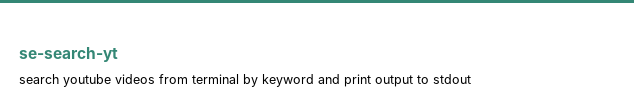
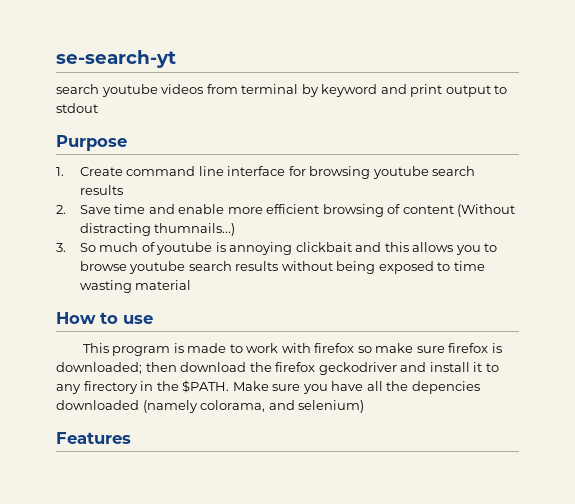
(471, 79) none -> [56,135,127,151] [56,166,476,179] [79,185,123,195] [56,204,516,217] [79,223,236,236] [56,242,498,255] [79,261,485,274] [79,280,192,293] [56,312,153,324] [82,343,502,356] [56,362,499,375] [56,380,480,394] [56,400,365,413] [56,432,131,444] // Purpose // 1. Create command line interface for browsing youtube search results // 2. Save time and enable more efficient browsing of content (Without distracting thumnails...) // 3. So much of youtube is annoying clickbait and this allows you to browse youtube search results without being exposed to time wasting material // How to use // This program is made to work with firefox so make sure firefox is downloaded; then download the firefox geckodriver and install it to any firectory in the $PATH. Make sure you have all the depencies downloaded (namely colorama, and selenium) // Features

